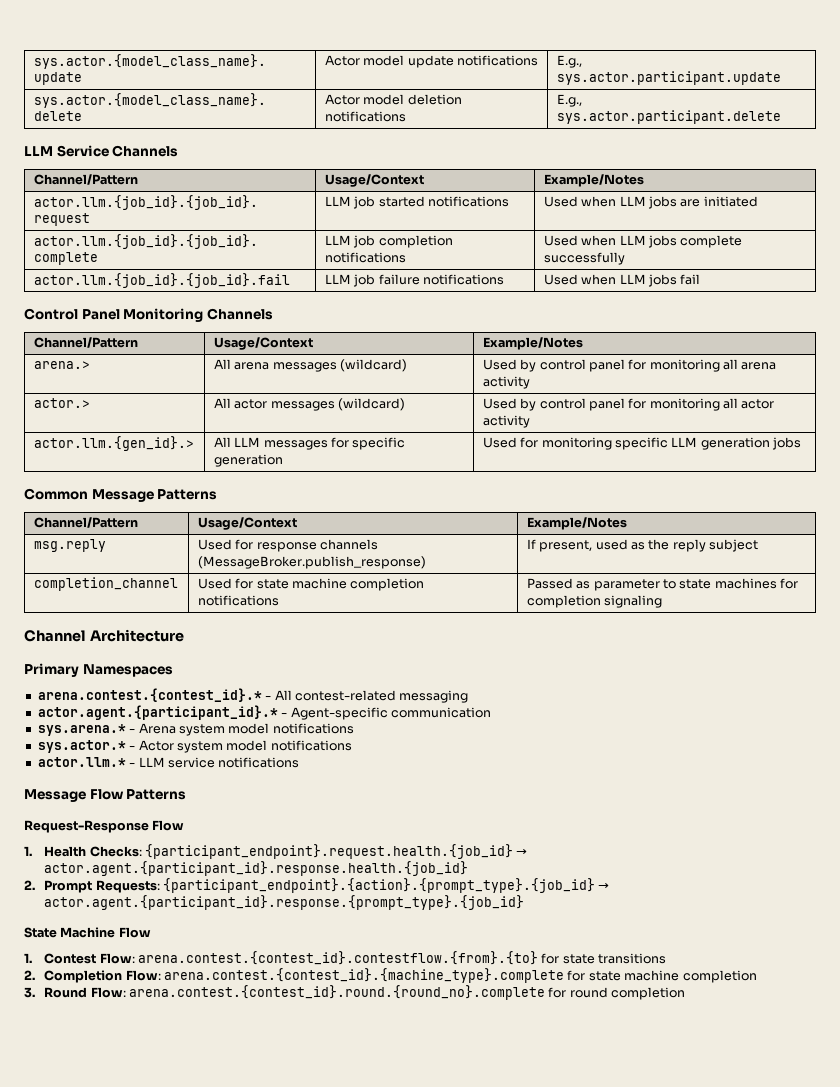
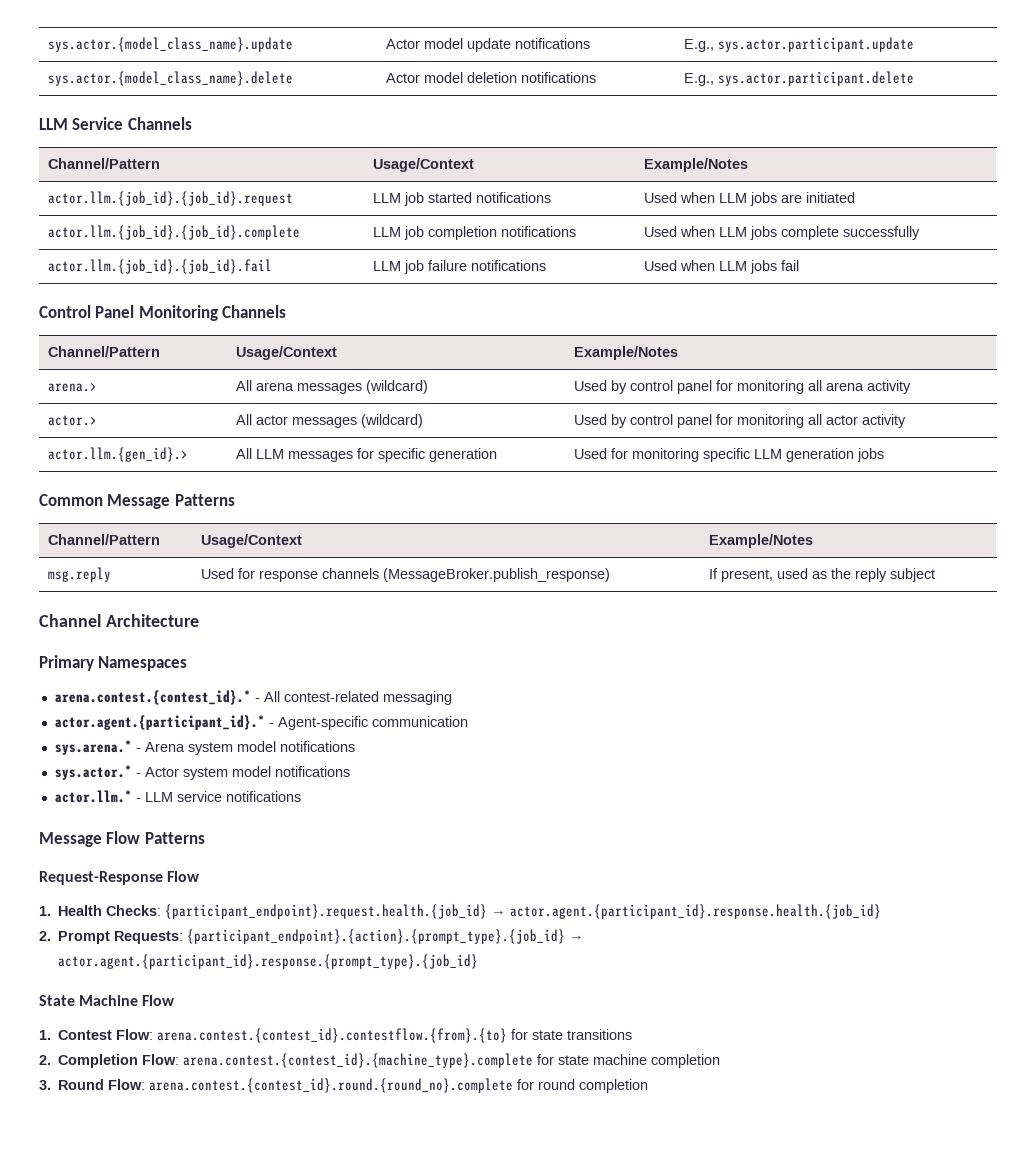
[33,577,178,591] [197,578,425,591] [197,595,279,606] [526,578,799,591] [526,595,663,608] // completion_channel | Used for state machine completion notifications | Passed as parameter to state machines for completion signaling -> (935, 575) none

